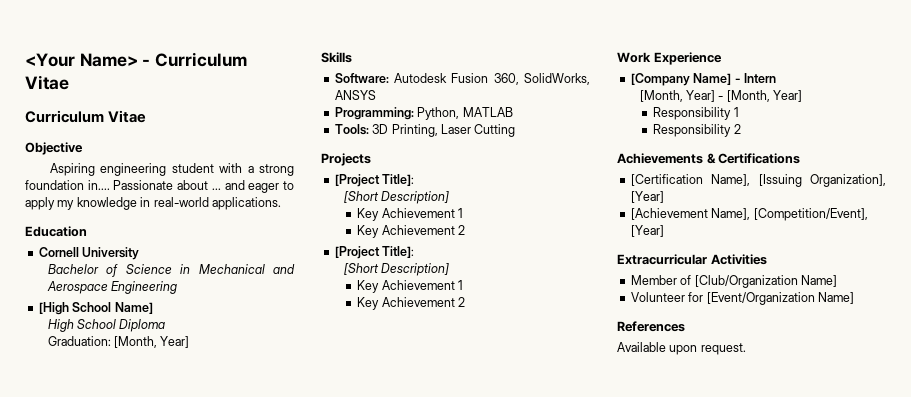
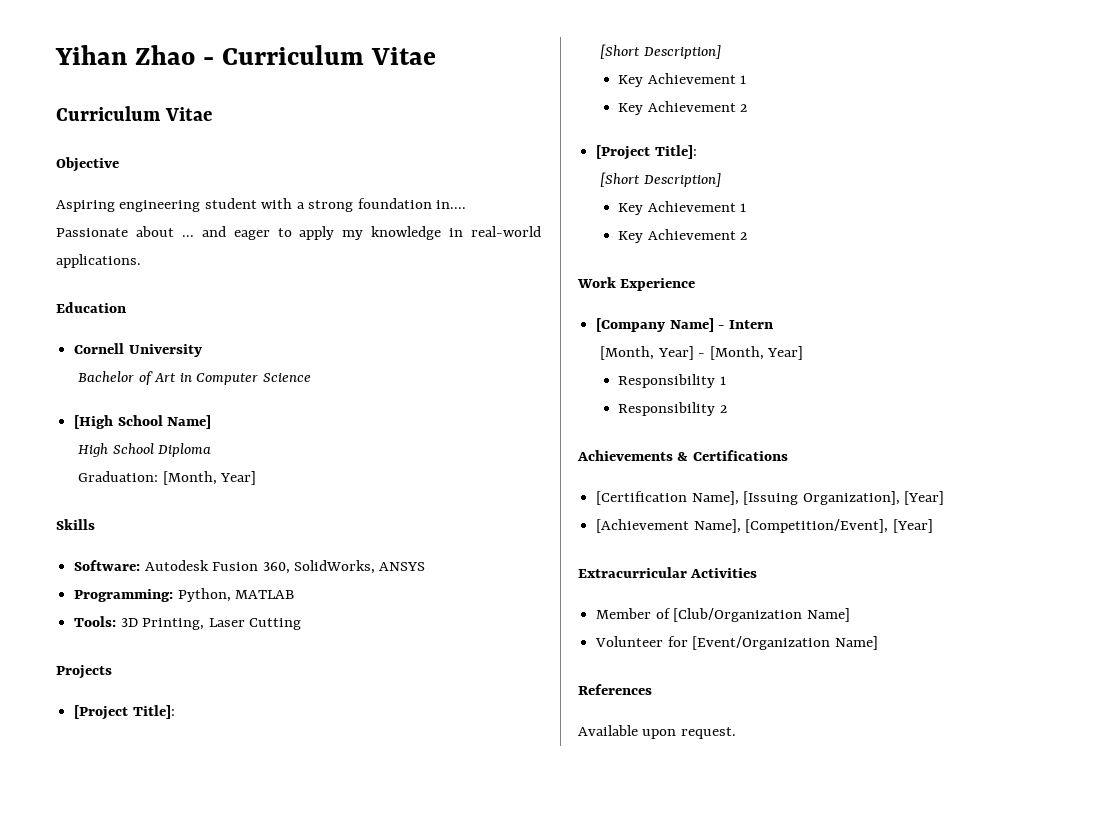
[25,53,138,67] <Your Name> -> [55,45,196,65] Yihan Zhao
[125,264,295,274] [46,281,177,294] Science in Mechanical and Aerospace Engineering -> [154,373,311,385] Art in Computer Science

